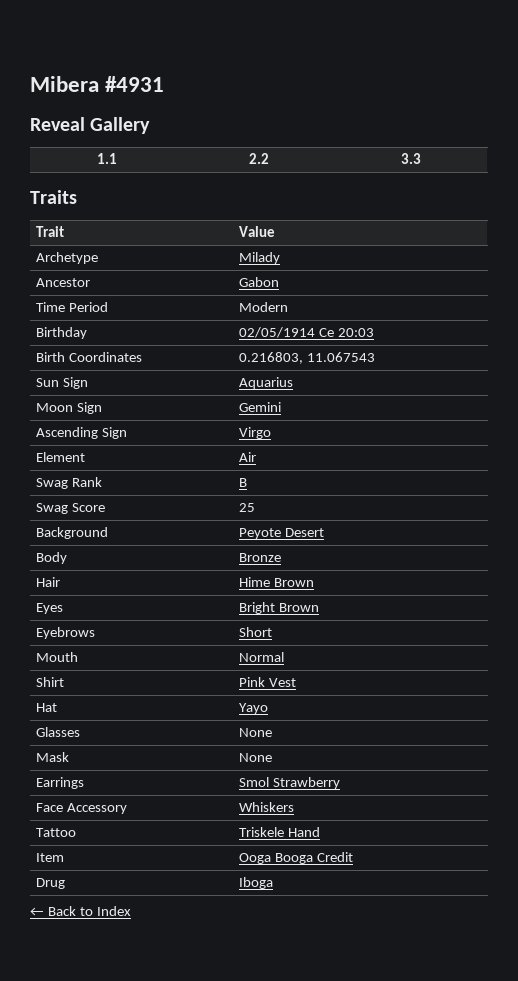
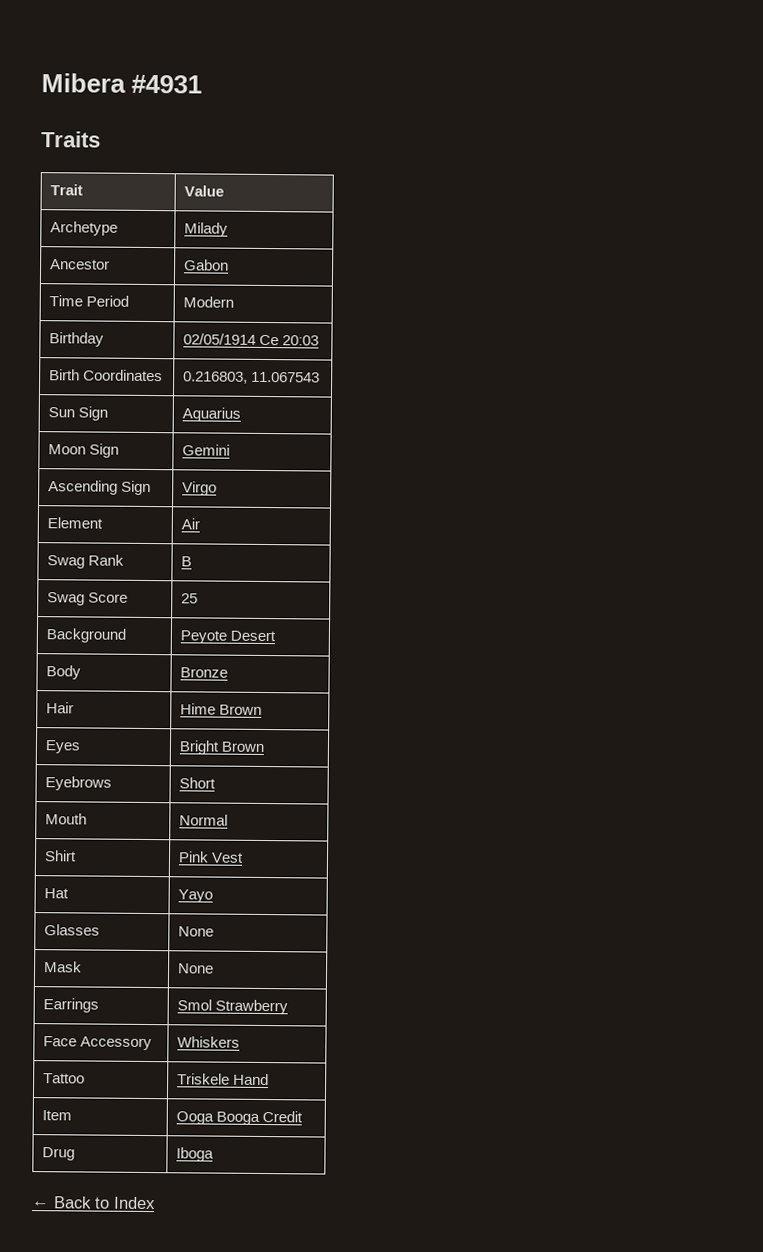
[30,117,151,134] [96,153,117,164] [248,153,269,164] [401,153,421,164] // Reveal Gallery // 1.1 | 2.2 | 3.3 -> (203, 84) none

